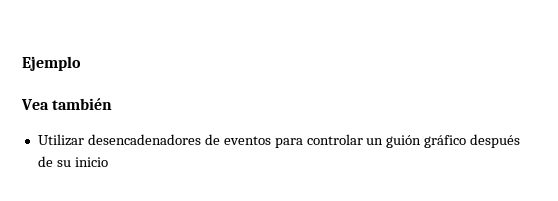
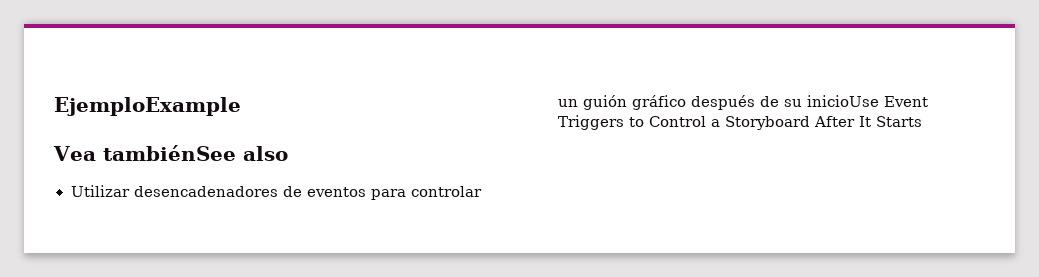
[22,56,81,71] Ejemplo -> [54,97,241,116] EjemploExample
[52,98,113,110] también -> [102,145,288,161] tambiénSee also
[74,157,108,167] inicio -> [806,95,928,107] [557,115,922,130] inicioUse Event Triggers to Control a Storyboard After It Starts

